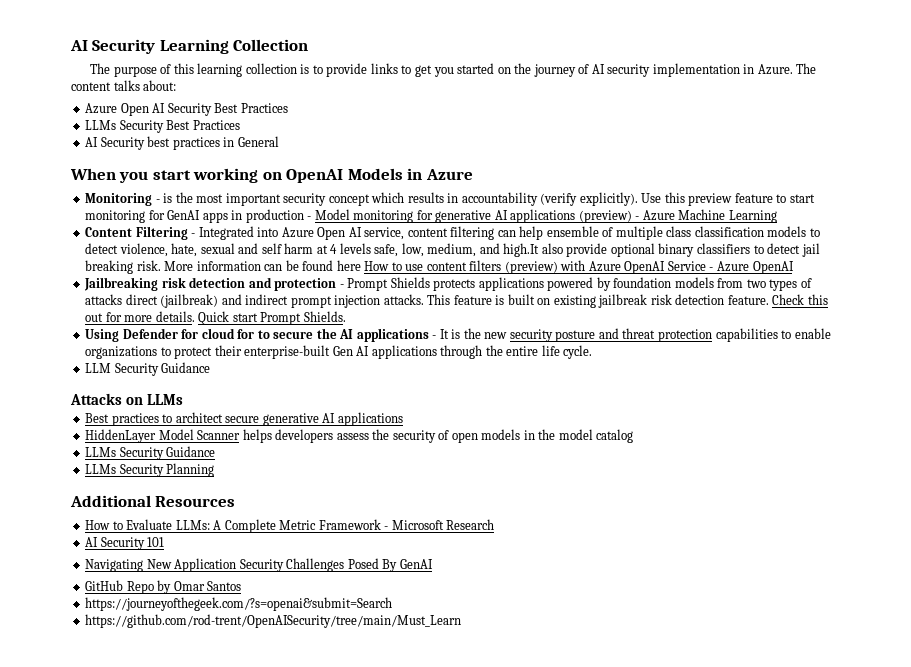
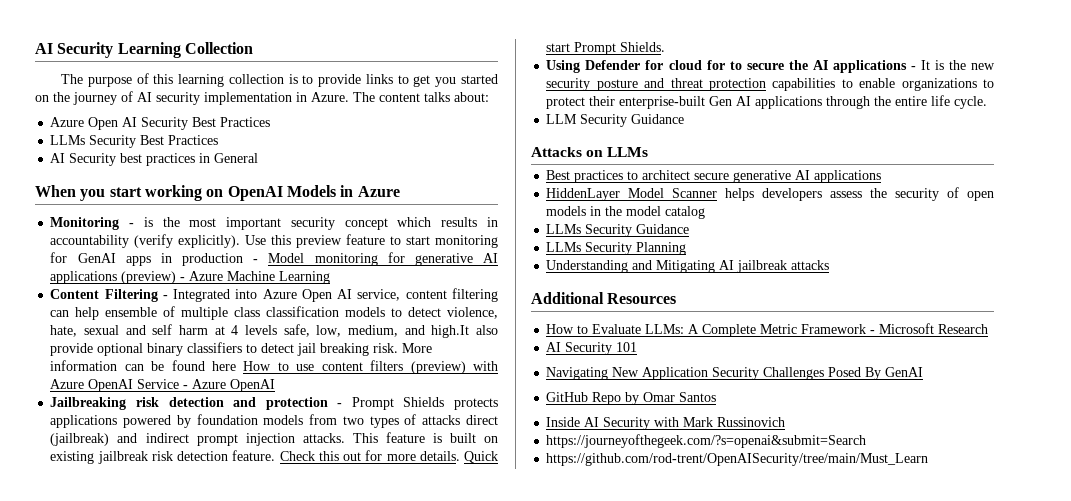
(215, 470) none -> [546,260,830,273] // Understanding and Mitigating AI jailbreak attacks
(242, 586) none -> [546,417,786,430] // Inside AI Security with Mark Russinovich

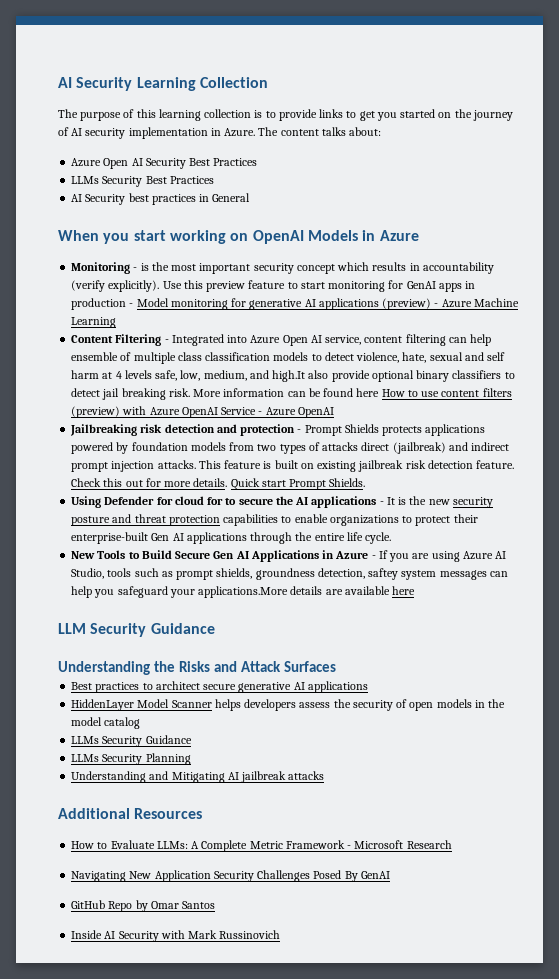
[546,114,685,127] [531,147,649,157] LLM Security Guidance // Attacks on LLMs -> [71,550,507,562] [71,568,508,580] [71,586,416,598] [58,623,215,637] [58,661,336,675] New Tools to Build Secure Gen AI Applications in Azure - If you are using Azure AI Studio, tools such as prompt shields, groundness detection, saftey system messages can help you safeguard your applications.More details are available here // LLM Security Guidance // Understanding the Risks and Attack Surfaces
[546,342,638,355] // AI Security 101 -> (452, 844) none
[546,434,867,448] [546,453,929,466] // https://journeyofthegeek.com/?s=openai&submit=Search // https://github.com/rod-trent/OpenAISecurity/tree/main/Must_Learn -> (281, 934) none

